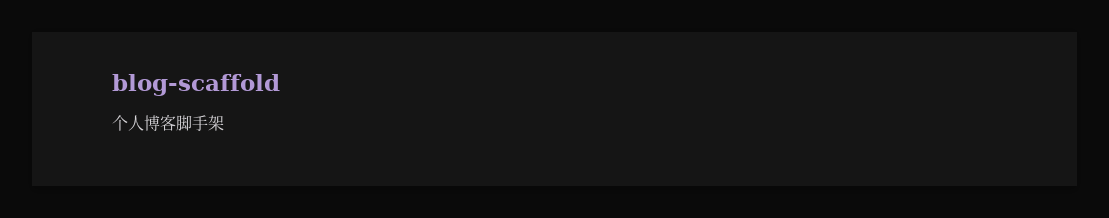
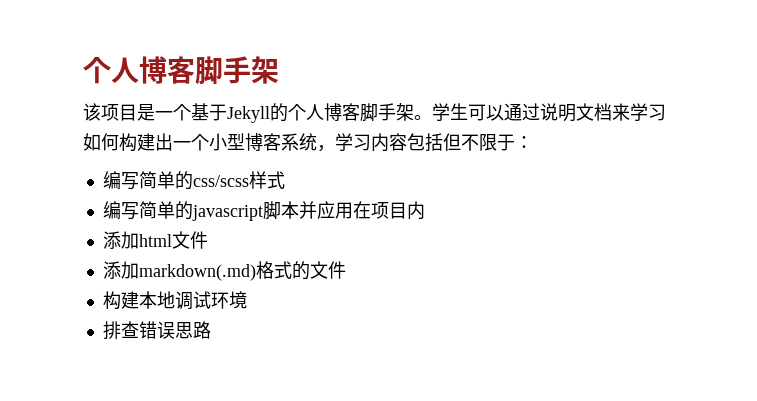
[112,74,280,96] [112,114,224,131] blog-scaffold // 个人博客脚手架 -> [83,56,279,85] [83,103,666,123] [83,133,533,152] [102,171,285,190] [102,201,425,221] [102,231,208,249] [102,261,346,281] [102,291,247,310] [102,321,211,340] 个人博客脚手架 // 该项目是一个基于Jekyll的个人博客脚手架。学生可以通过说明文档来学习如何构建出一个小型博客系统，学习内容包括但不限于： // 编写简单的css/scss样式 // 编写简单的javascript脚本并应用在项目内 // 添加html文件 // 添加markdown(.md)格式的文件 // 构建本地调试环境 // 排查错误思路

